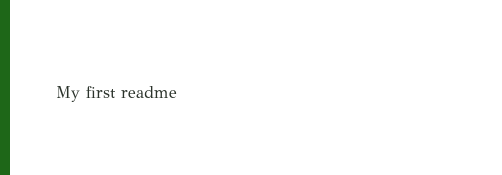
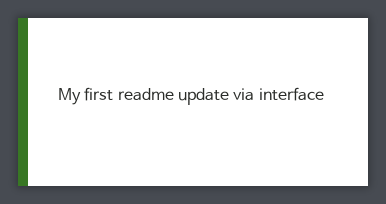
(177, 92) none -> [177,87,324,105] update via interface

